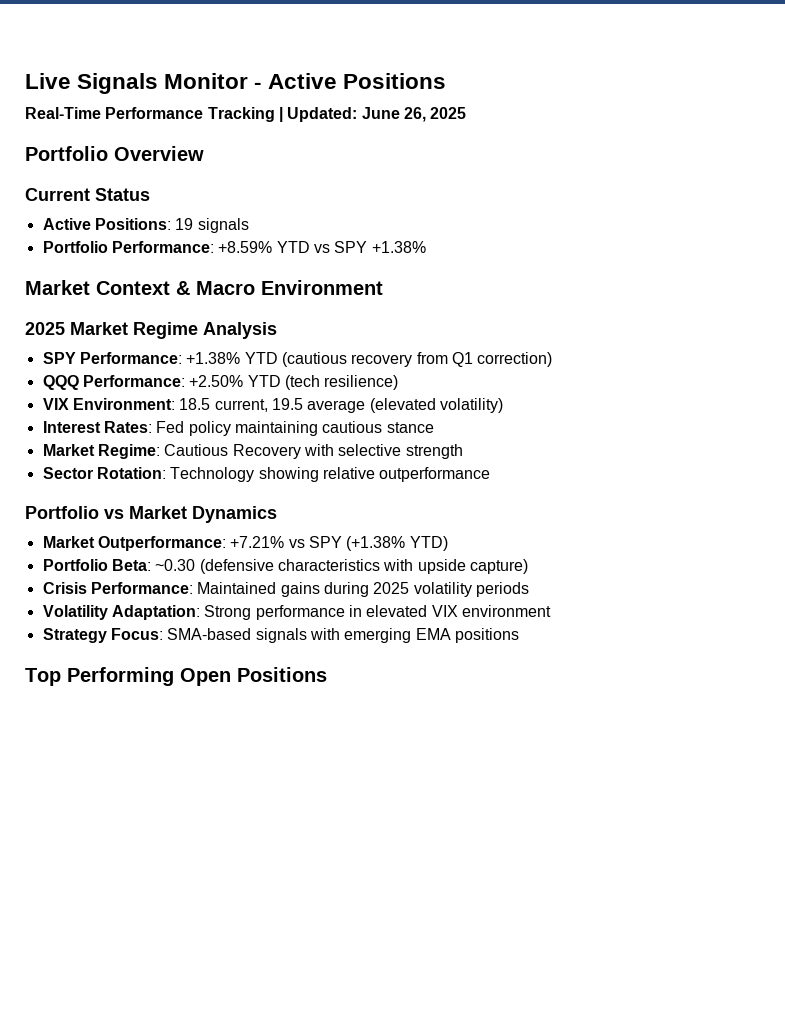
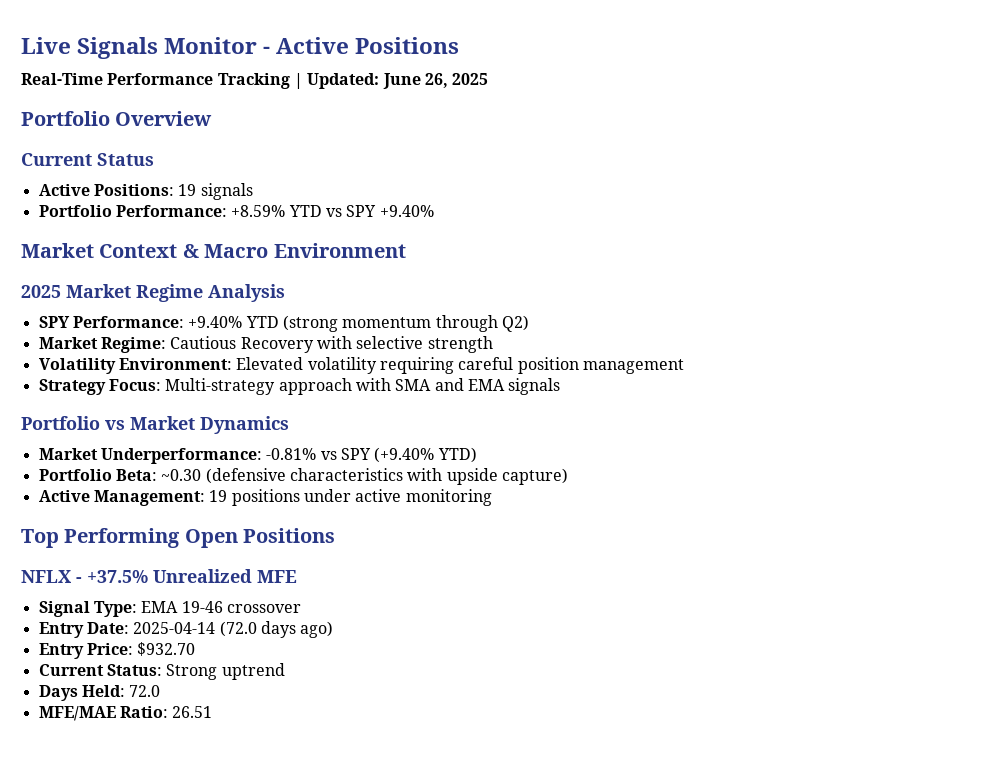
[371,241,426,253] +1.38% -> [379,205,434,217] +9.40%
[186,352,553,367] [42,375,399,390] [42,398,503,413] [42,421,434,436] +1.38% YTD (cautious recovery from Q1 correction) // QQQ Performance: +2.50% YTD (tech resilience) // VIX Environment: 18.5 current, 19.5 average (elevated volatility) // Interest Rates: Fed policy maintaining cautious stance -> [188,315,529,332] +9.40% YTD (strong momentum through Q2)
[42,467,491,482] Sector Rotation: Technology showing relative outperformance -> [38,357,684,374] [38,378,561,395] Volatility Environment: Elevated volatility requiring careful position management // Strategy Focus: Multi-strategy approach with SMA and EMA signals
[97,536,406,551] Outperformance: +7.21% vs SPY (+1.38% -> [100,447,435,464] Underperformance: -0.81% vs SPY (+9.40%
[42,582,529,597] [42,605,551,620] [42,628,519,643] [25,667,327,686] Crisis Performance: Maintained gains during 2025 volatility periods // Volatility Adaptation: Strong performance in elevated VIX environment // Strategy Focus: SMA-based signals with emerging EMA positions // Top Performing Open Positions -> [38,489,492,506] [21,528,336,548] [21,569,297,583] [38,601,301,617] [38,621,334,638] [38,642,196,659] [38,663,285,680] [38,685,161,701] [38,706,213,721] Active Management: 19 positions under active monitoring // Top Performing Open Positions // NFLX - +37.5% Unrealized MFE // Signal Type: EMA 19-46 crossover // Entry Date: 2025-04-14 (72.0 days ago) // Entry Price: $932.70 // Current Status: Strong uptrend // Days Held: 72.0 // MFE/MAE Ratio: 26.51

